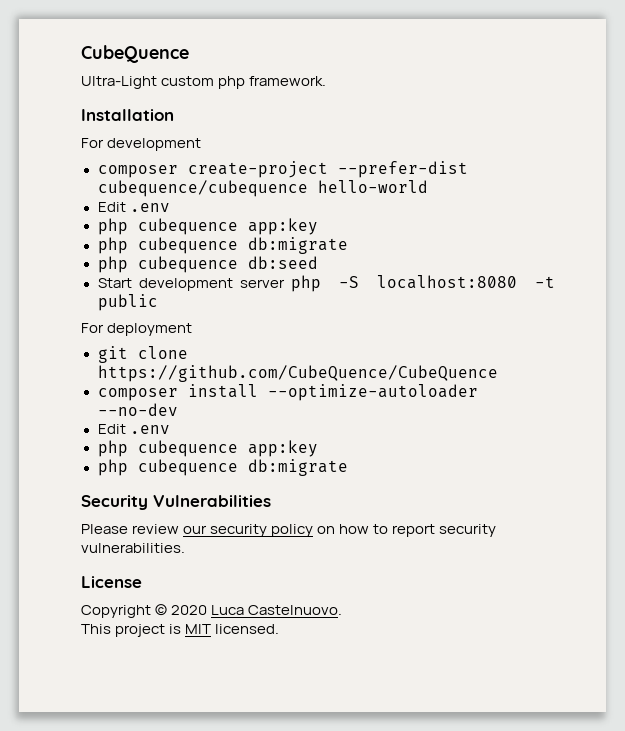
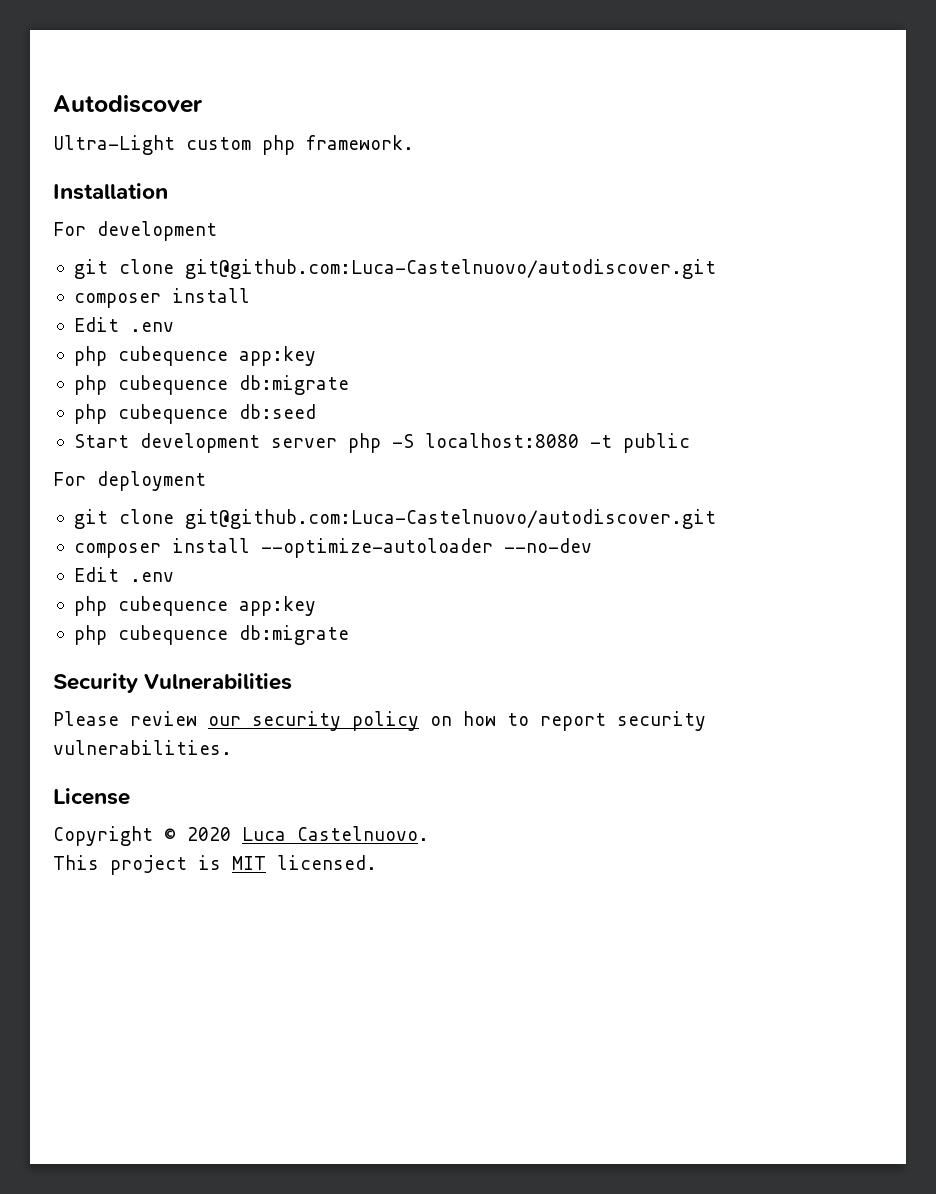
[81,45,189,63] CubeQuence -> [53,95,203,113] Autodiscover
[97,161,468,178] [97,180,428,197] composer create-project --prefer-dist cubequence/cubequence hello-world -> [73,259,716,279] [73,288,250,308] git clone git@github.com:Luca-Castelnuovo/autodiscover.git // composer install
[97,365,498,382] https://github.com/CubeQuence/CubeQuence -> [184,509,716,529] git@github.com:Luca-Castelnuovo/autodiscover.git

